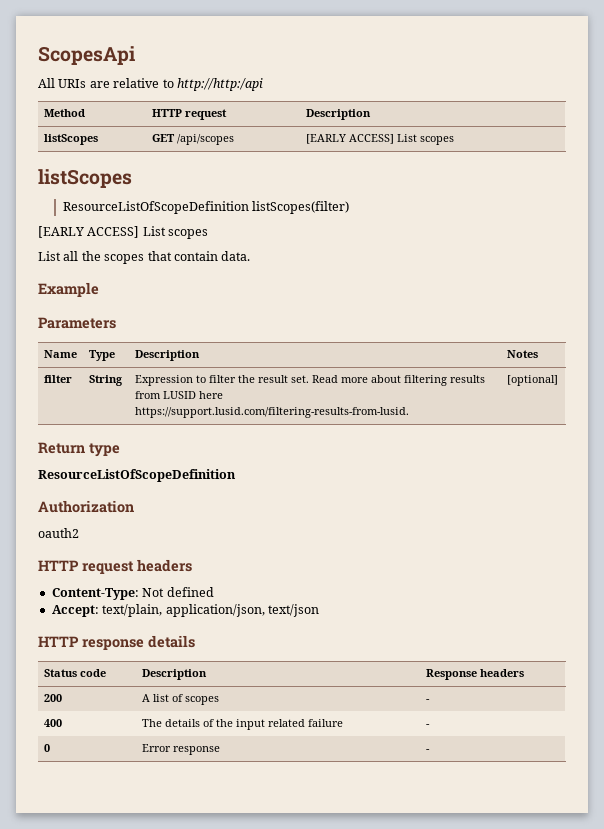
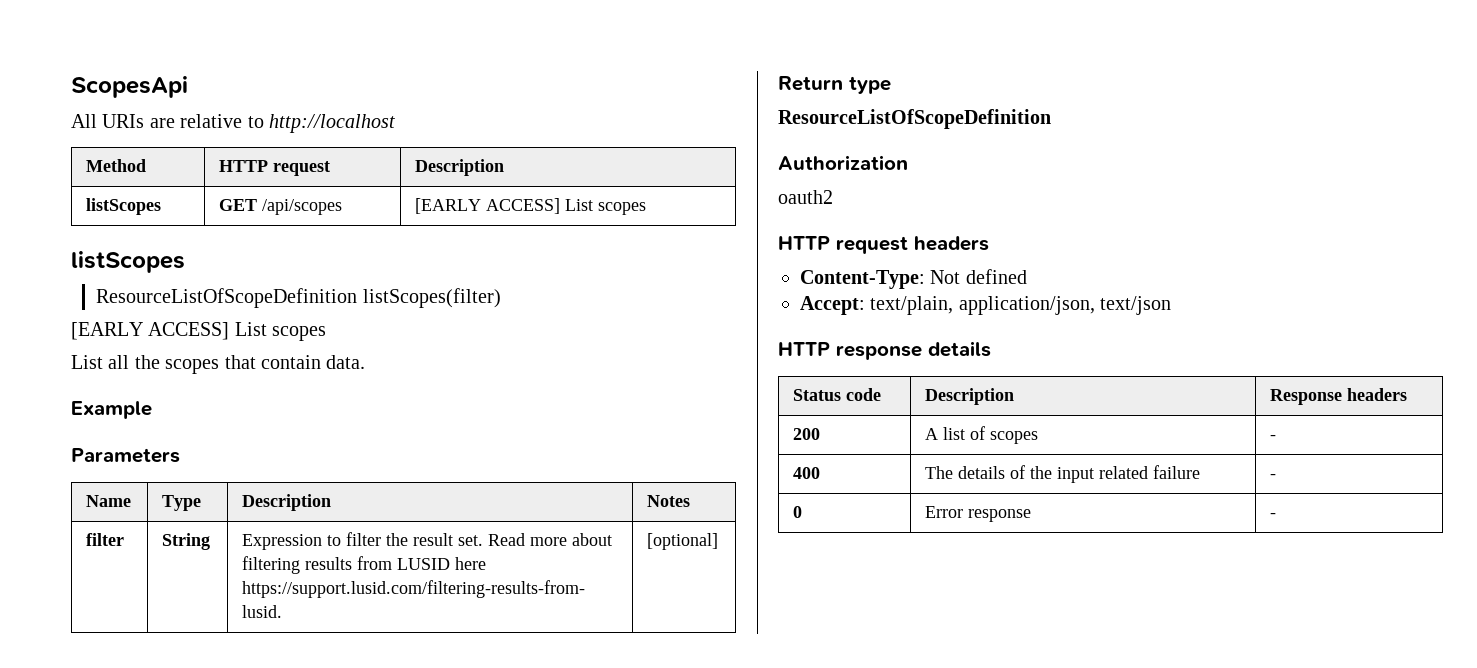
[176,78,263,91] http://http:/api -> [269,114,395,133] http://localhost

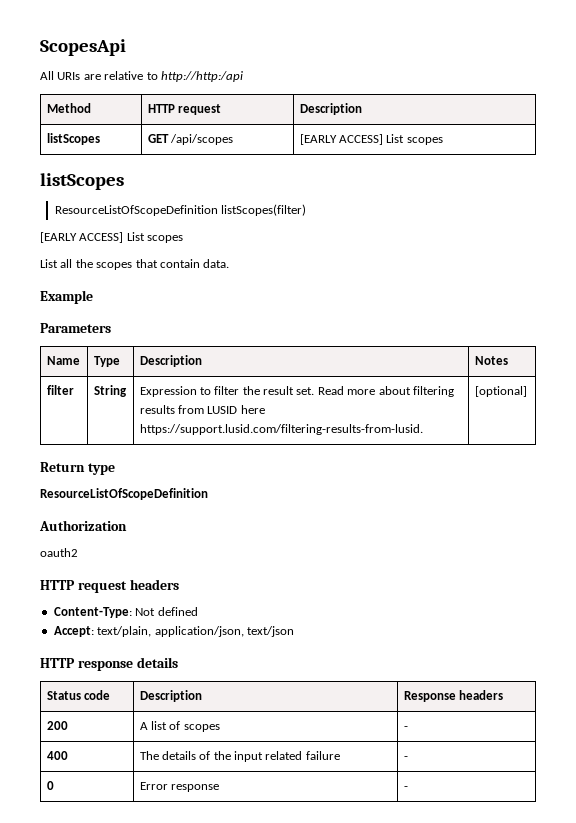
[269,114,395,133] http://localhost -> [160,71,243,82] http://http:/api

